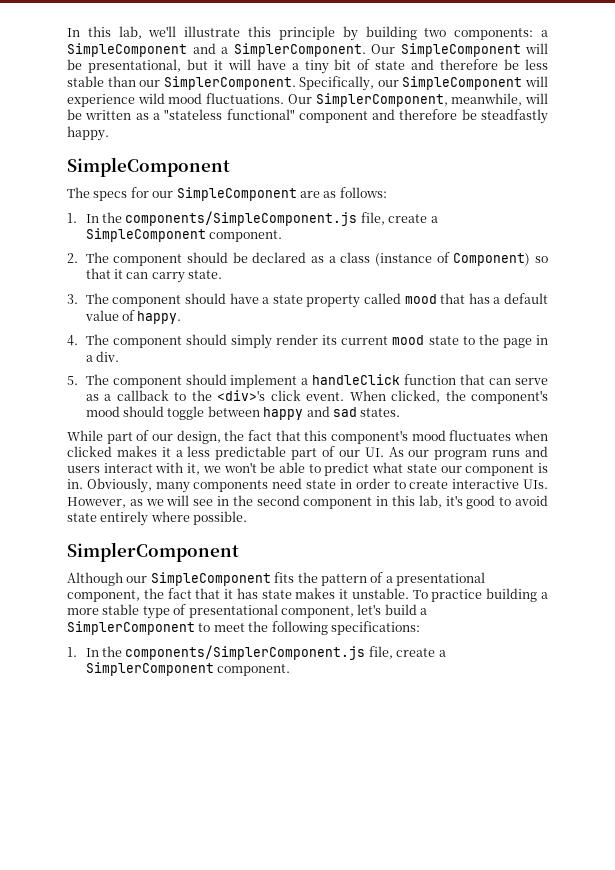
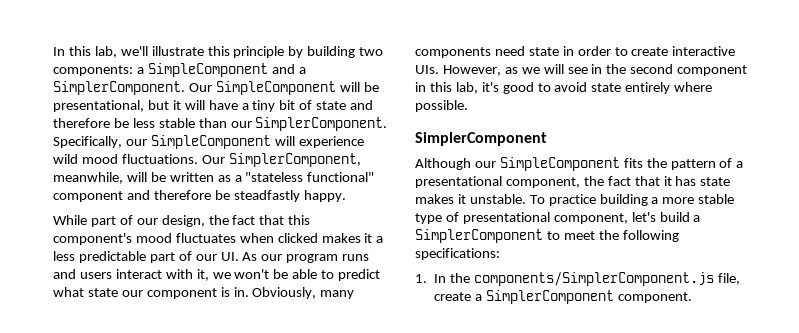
[67,157,230,177] [67,187,387,201] [67,211,438,226] [85,228,283,242] [67,252,549,266] [85,268,223,283] [67,293,548,308] [84,310,182,324] [67,334,548,349] [85,351,120,362] [67,374,548,388] [85,390,548,404] [85,406,401,420] // SimpleComponent // The specs for our SimpleComponent are as follows: // 1. In the components/SimpleComponent.js file, create a SimpleComponent component. // 2. The component should be declared as a class (instance of Component) so that it can carry state. // 3. The component should have a state property called mood that has a default value of happy. // 4. The component should simply render its current mood state to the page in a div. // 5. The component should implement a handleClick function that can serve as a callback to the <div>'s click event. When clicked, the component's mood should toggle between happy and sad states. -> (346, 196) none

